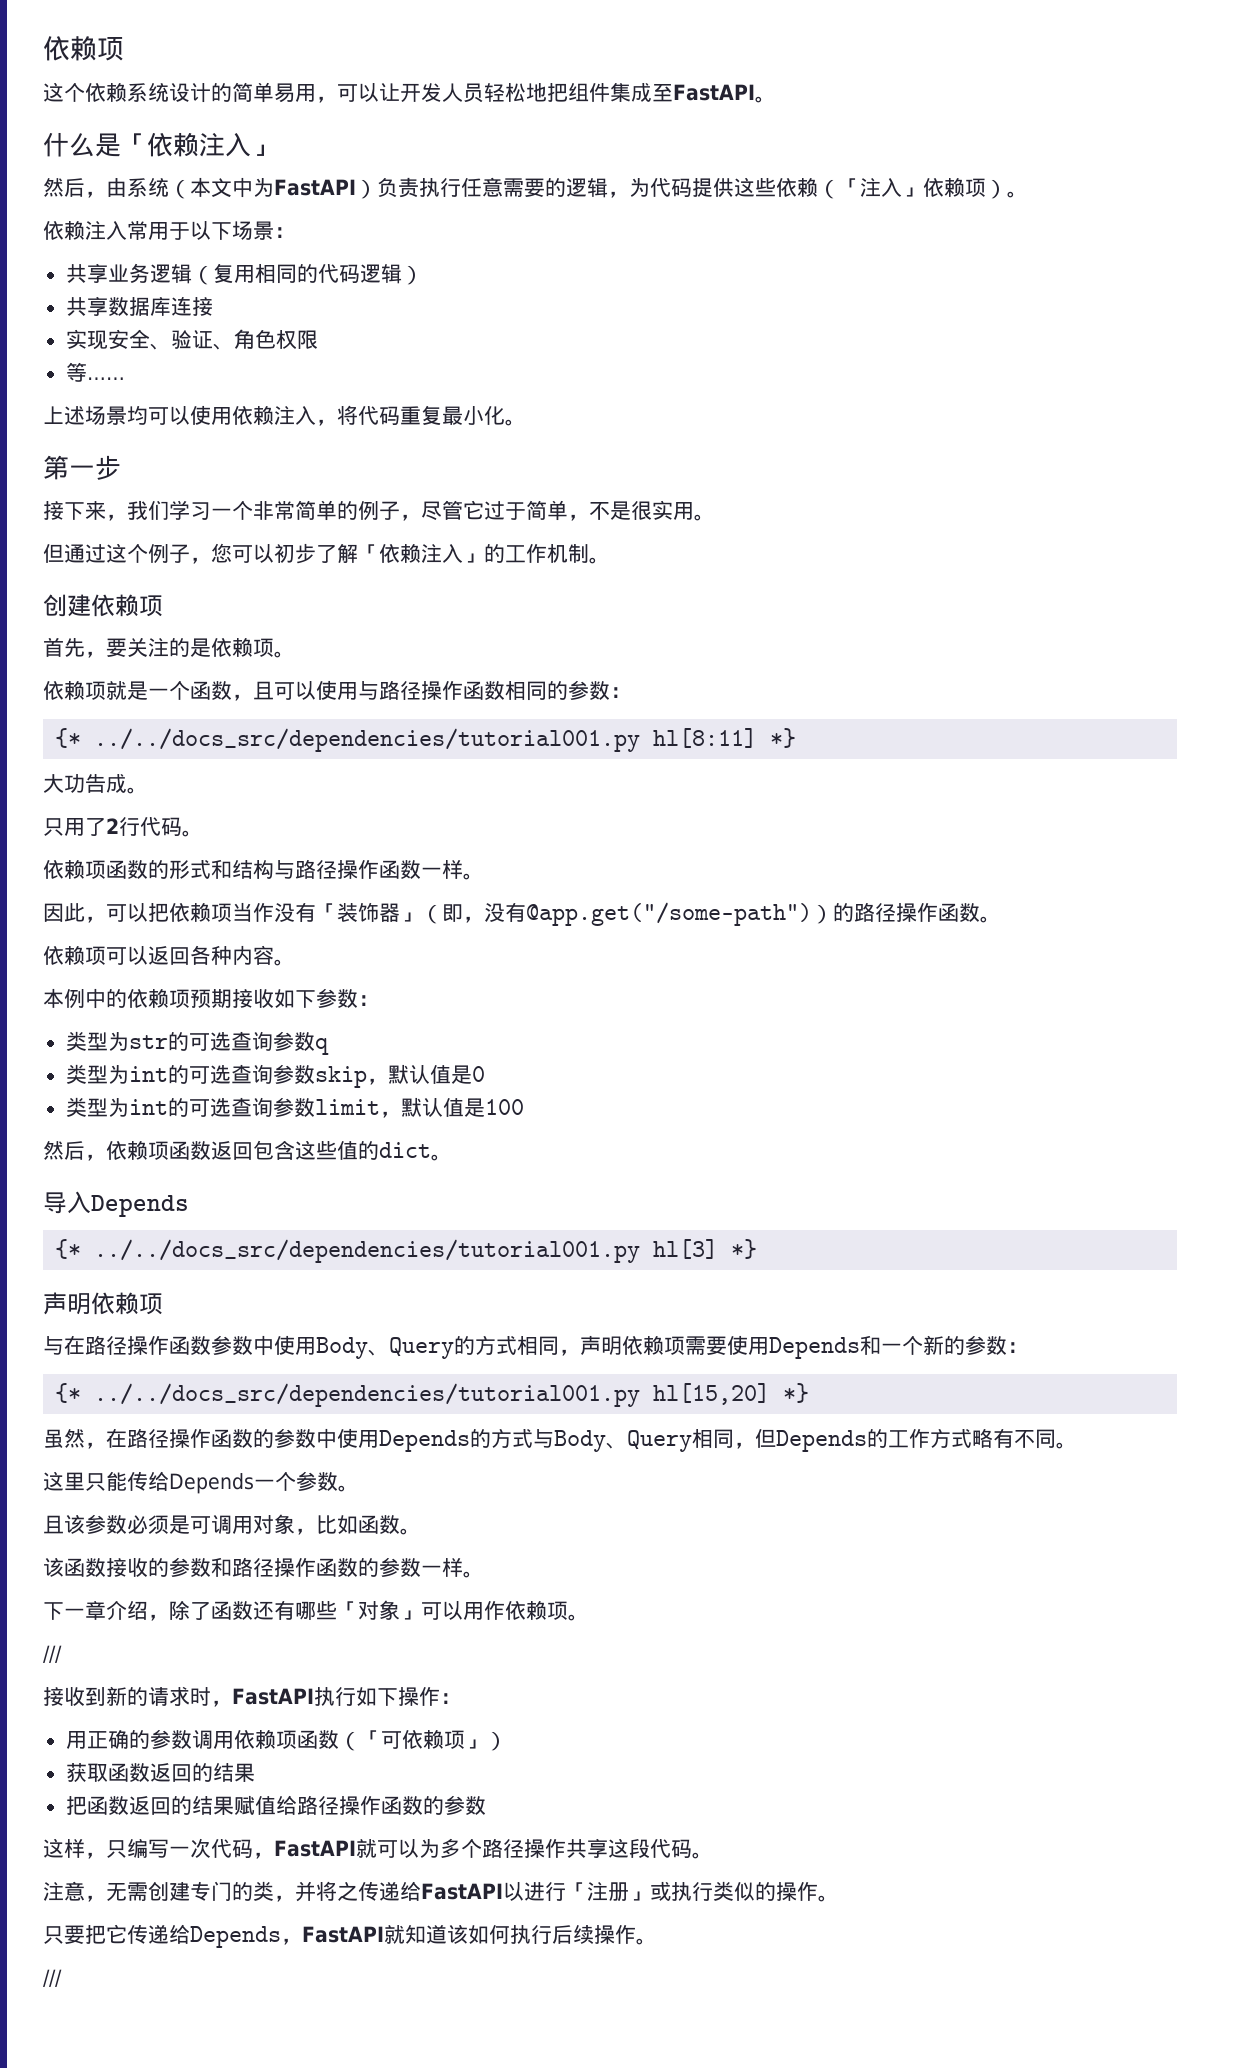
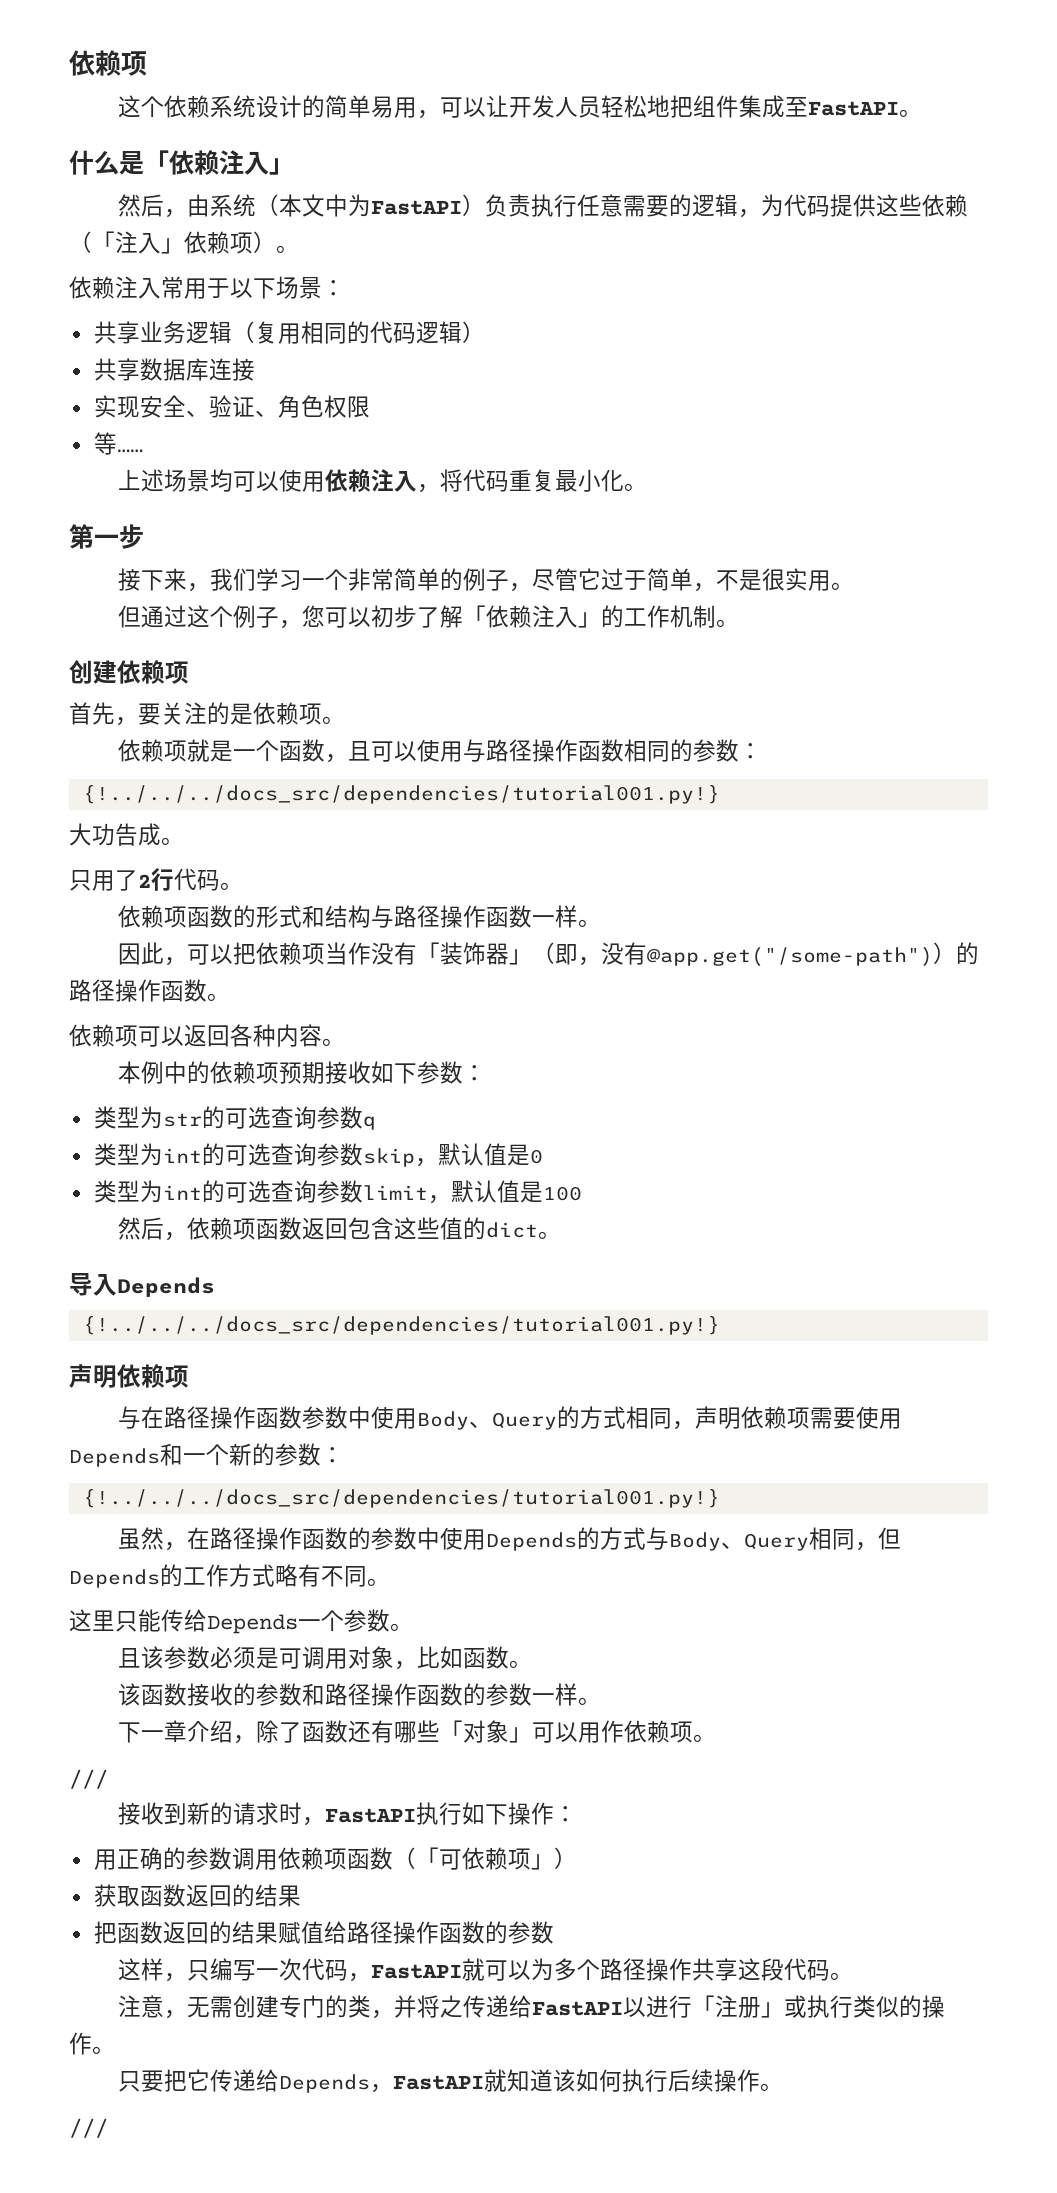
[55,728,797,752] {* ../../docs_src/dependencies/tutorial001.py hl[8:11] *} -> [82,785,720,804] {!../../../docs_src/dependencies/tutorial001.py!}
[55,1239,758,1263] {* ../../docs_src/dependencies/tutorial001.py hl[3] *} -> [82,1316,720,1335] {!../../../docs_src/dependencies/tutorial001.py!}
[55,1383,810,1407] {* ../../docs_src/dependencies/tutorial001.py hl[15,20] *} -> [82,1489,720,1508] {!../../../docs_src/dependencies/tutorial001.py!}

